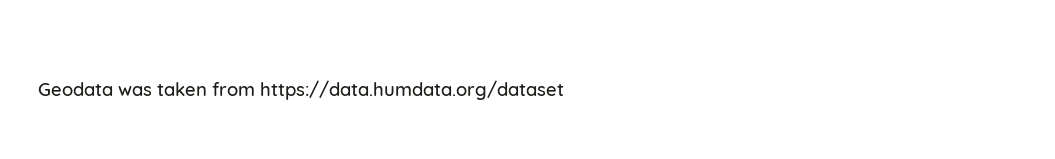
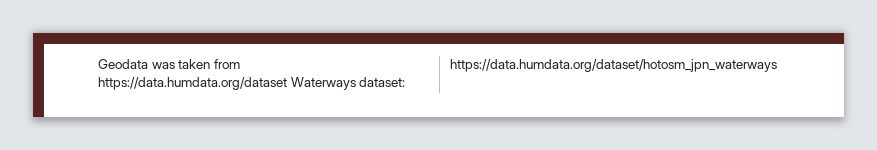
(564, 90) none -> [290,77,406,90] [450,59,777,72] Waterways dataset: https://data.humdata.org/dataset/hotosm_jpn_waterways

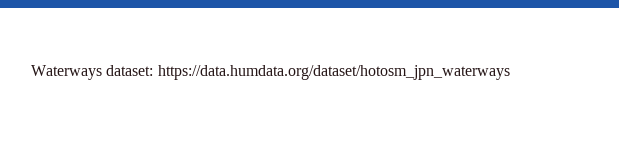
[98,59,240,69] [98,77,287,90] Geodata was taken from https://data.humdata.org/dataset -> (31, 72) none

